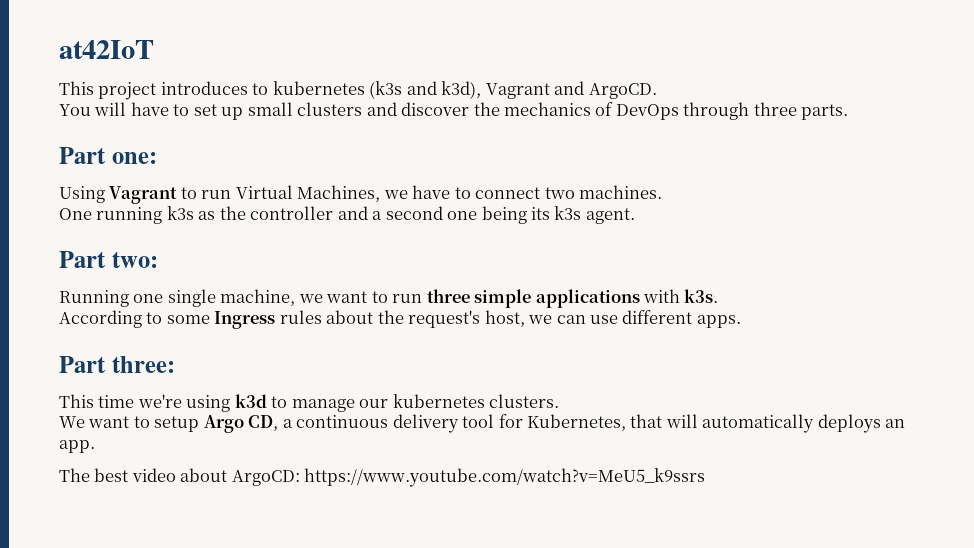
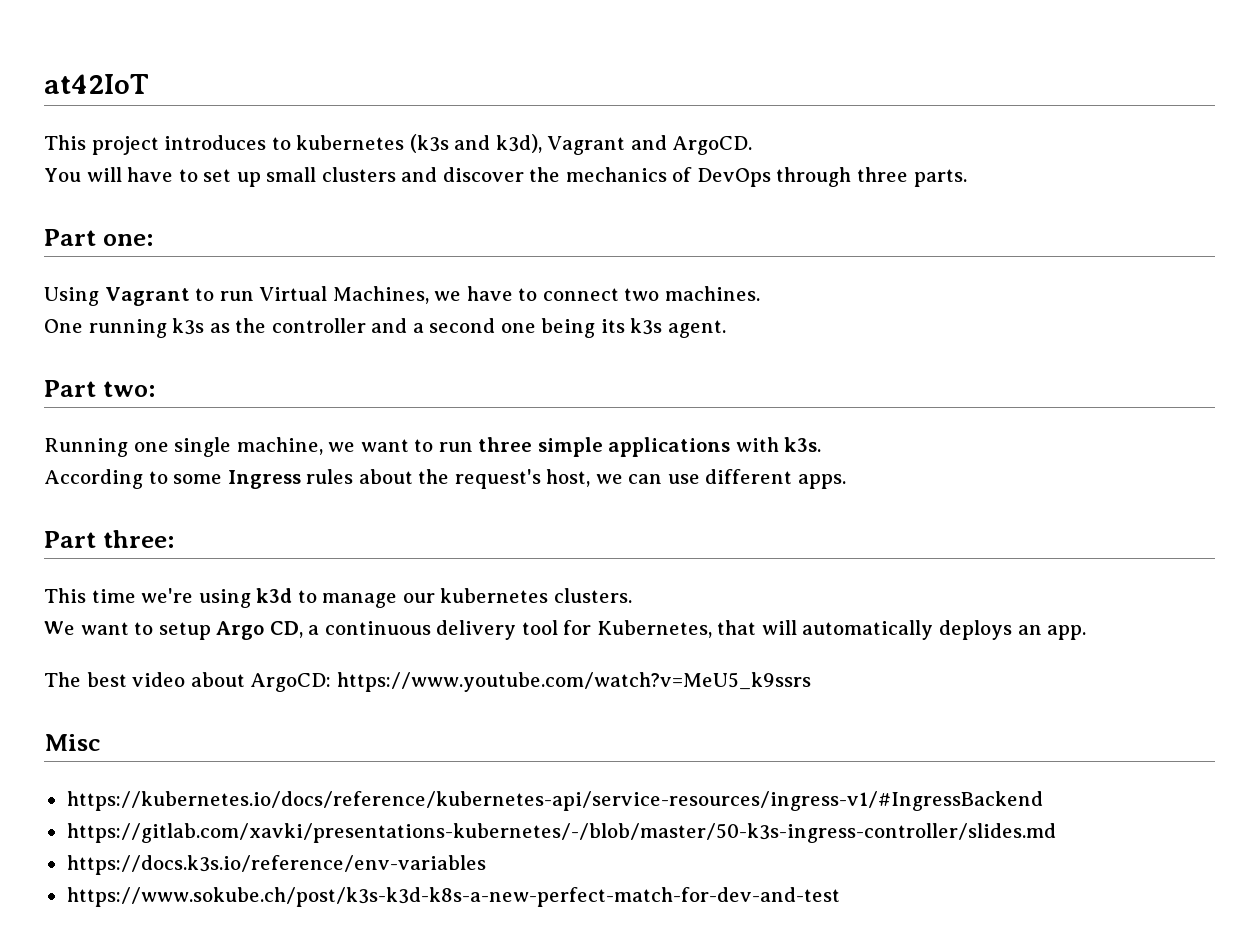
(706, 477) none -> [44,734,100,751] [66,791,1043,811] [66,823,1056,843] [66,855,486,875] [66,887,840,907] // Misc // https://kubernetes.io/docs/reference/kubernetes-api/service-resources/ingress-v1/#IngressBackend // https://gitlab.com/xavki/presentations-kubernetes/-/blob/master/50-k3s-ingress-controller/slides.md // https://docs.k3s.io/reference/env-variables // https://www.sokube.ch/post/k3s-k3d-k8s-a-new-perfect-match-for-dev-and-test

